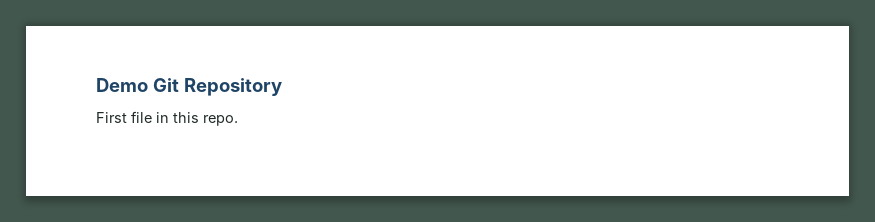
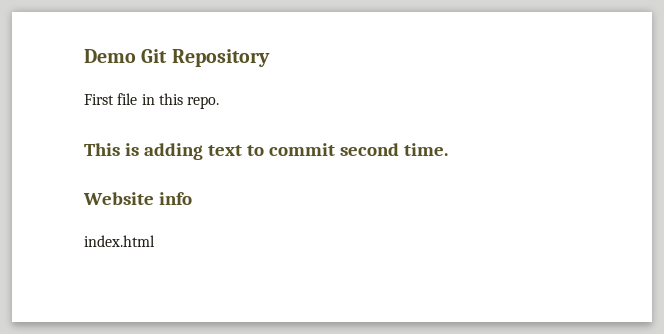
(238, 120) none -> [84,143,448,160] [83,192,192,205] [84,235,155,247] // This is adding text to commit second time. // Website info // index.html

